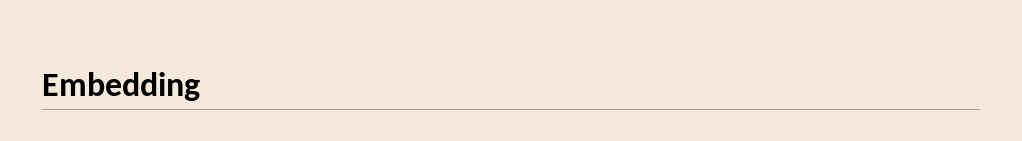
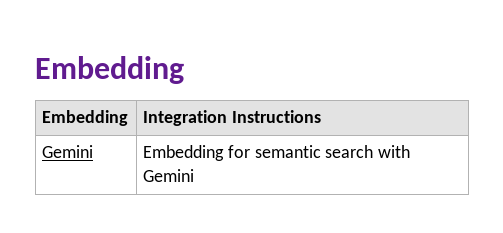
[42,72,200,101] Embedding -> [35,56,184,84] [42,110,129,126] [143,110,321,126] [42,145,94,158] [143,145,411,161] [143,169,195,182] Embedding // Embedding | Integration Instructions // Gemini | Embedding for semantic search with Gemini

